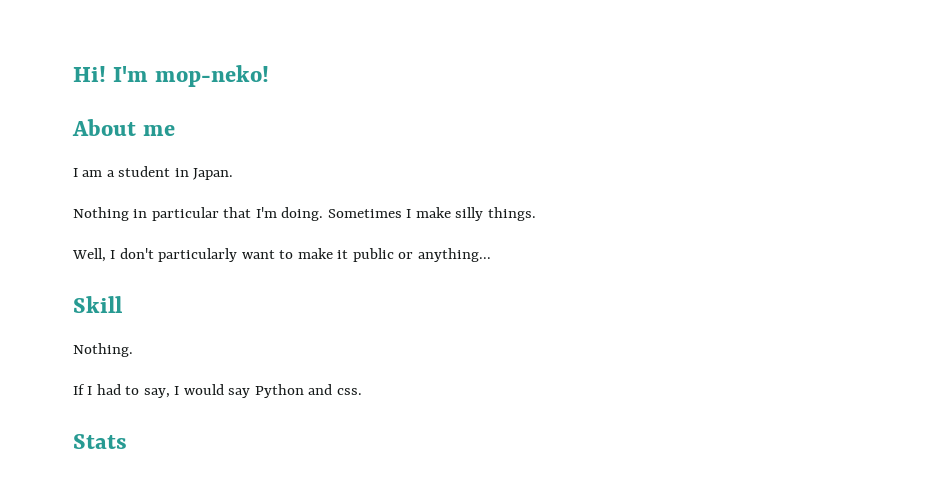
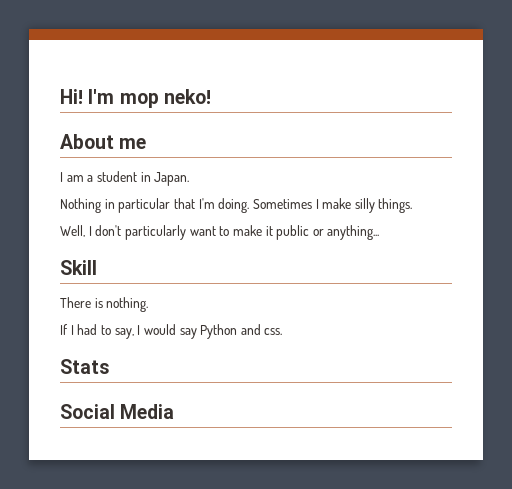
[155,65,270,87] mop-neko! -> [119,89,211,108] mop neko!
[73,343,133,357] Nothing. -> [60,297,149,312] There is nothing.
(127, 441) none -> [60,404,175,419] // Social Media

